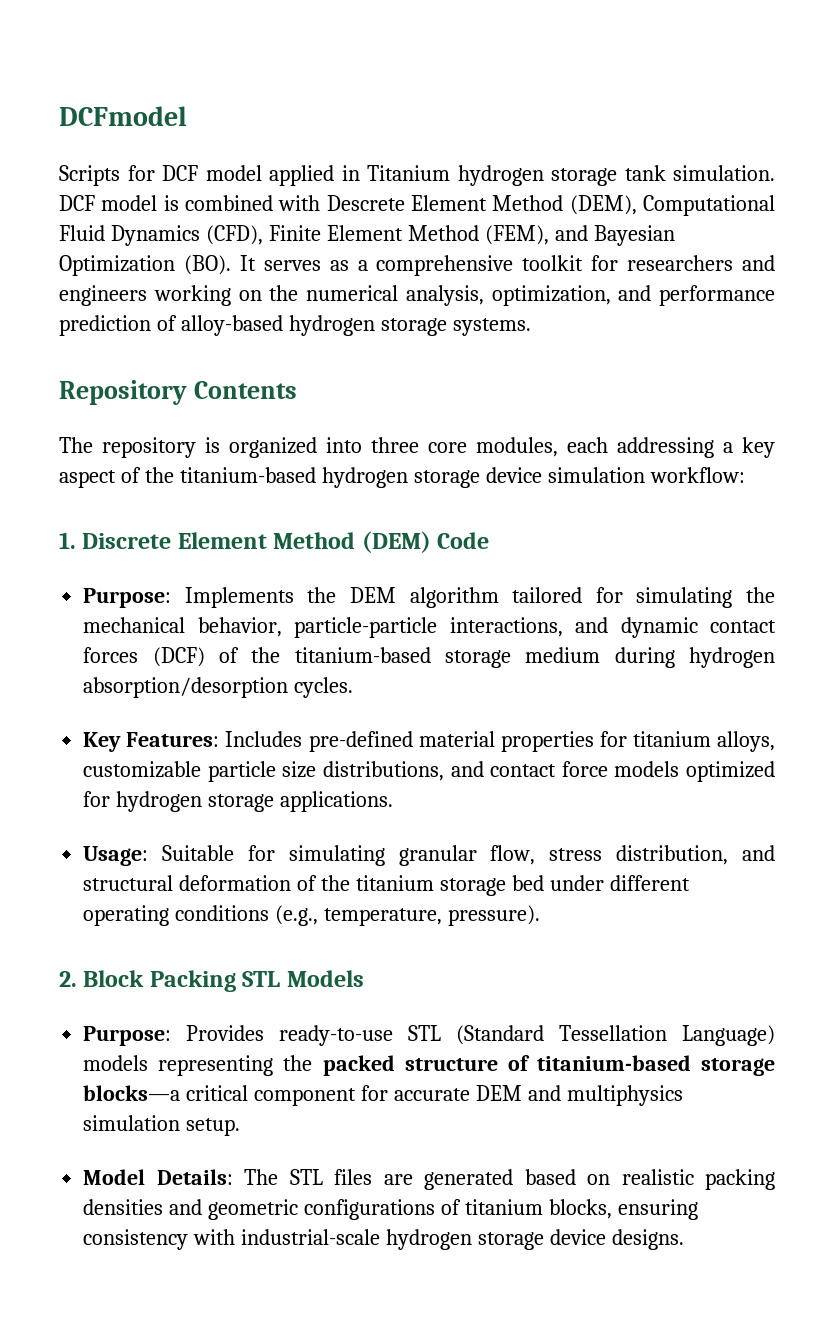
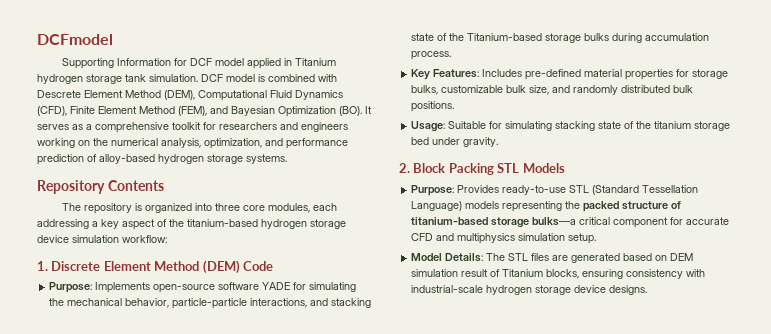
[59,165,120,186] Scripts -> [61,58,171,69] Supporting Information
[307,587,583,608] the DEM algorithm tailored -> [153,282,291,293] open-source software YADE
[620,617,776,638] [83,647,776,668] [83,677,354,698] dynamic contact forces (DCF) of the titanium-based storage medium during hydrogen absorption/desorption cycles. -> [331,298,372,308] [411,33,710,43] [411,51,452,60] stacking state of the Titanium-based storage bulks during accumulation process.
[632,731,776,752] [83,761,776,782] [83,791,394,812] [83,845,776,866] [83,875,292,891] titanium alloys, customizable particle size distributions, and contact force models optimized for hydrogen storage applications. // Usage: Suitable for simulating granular flow, stress distribution, and structural deformation -> [692,69,729,79] [411,85,694,95] [411,101,455,112] [411,121,622,132] storage bulks, customizable bulk size, and randomly distributed bulk positions. // Usage: Suitable for simulating stacking state
[609,875,690,891] [83,905,540,926] different operating conditions (e.g., temperature, pressure). -> [463,137,499,147] gravity.
[83,1085,181,1101] blocks—a -> [532,217,577,226] bulks—a
[475,1085,522,1101] DEM -> [411,233,434,241] CFD
[621,1169,776,1190] [83,1199,543,1220] realistic packing densities and geometric configurations of titanium -> [670,253,694,261] [411,269,544,277] DEM simulation result of Titanium

